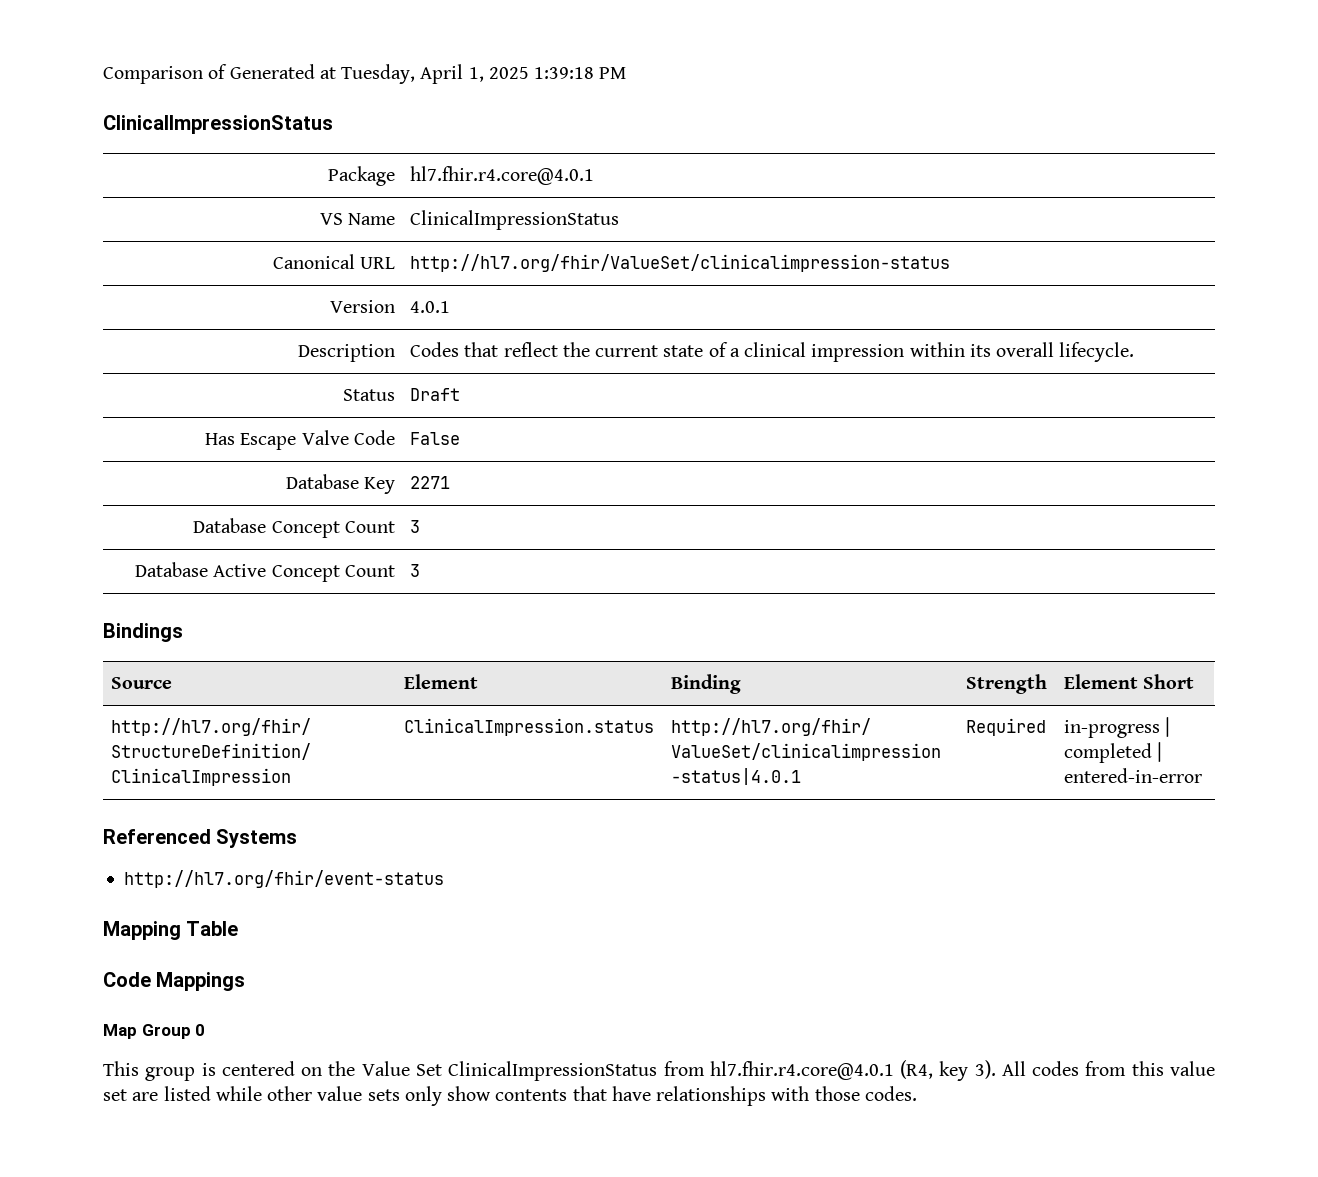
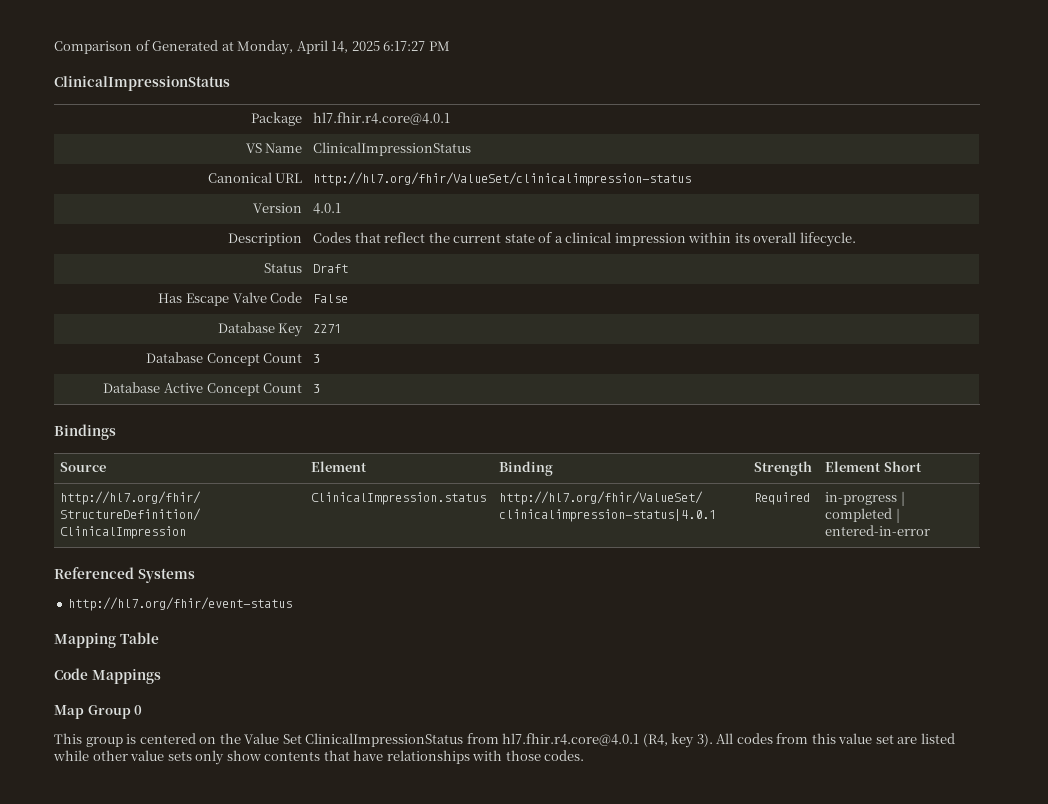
[341,64,595,84] Tuesday, April 1, 2025 1:39:18 -> [237,40,426,55] Monday, April 14, 2025 6:17:27

